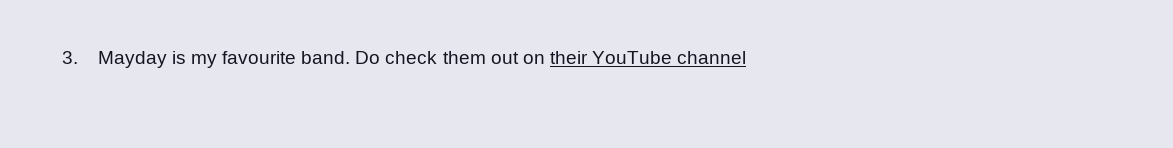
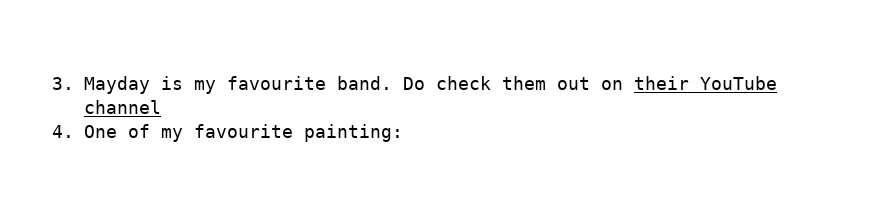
(747, 57) none -> [52,124,404,142] // 4. One of my favourite painting:

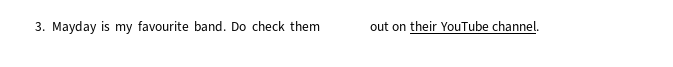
[84,100,162,114] [52,124,404,142] channel // 4. One of my favourite painting: -> [492,21,540,32] channel.

